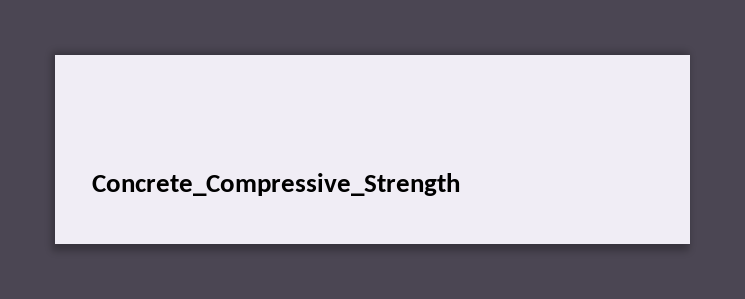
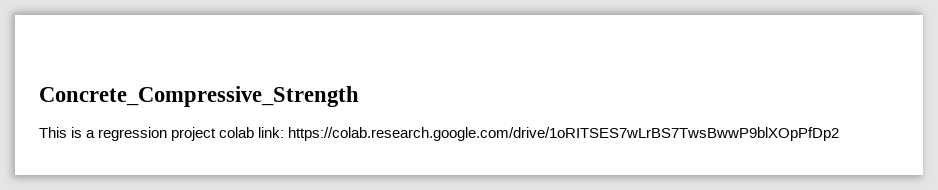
(460, 184) none -> [39,127,840,141] // This is a regression project colab link: https://colab.research.google.com/drive/1oRITSES7wLrBS7TwsBwwP9blXOpPfDp2

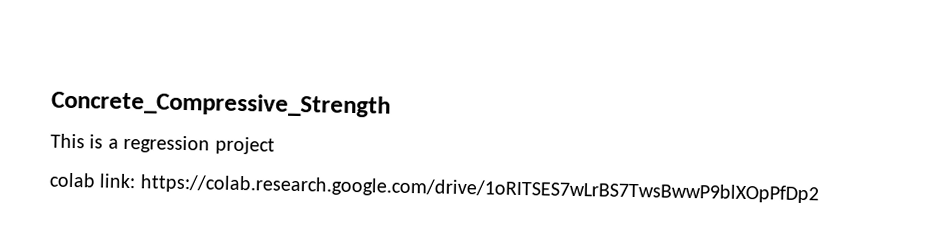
(217, 134) none -> (275, 145) //

